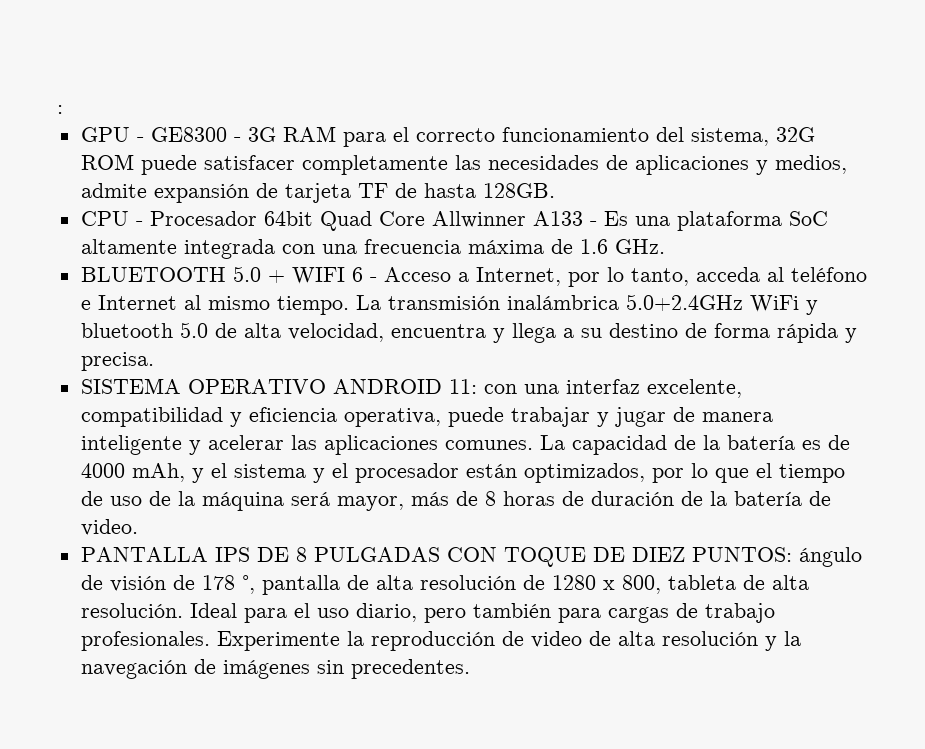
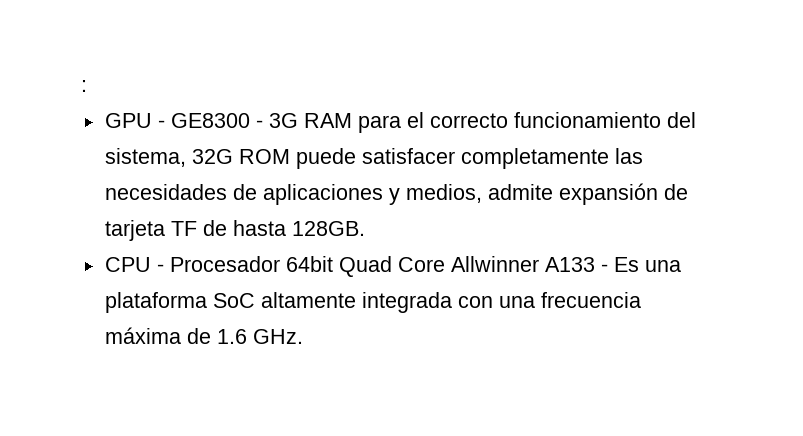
[80,266,867,287] [80,294,818,315] [80,322,857,343] [80,352,154,371] [80,378,742,398] [80,407,773,427] [80,435,850,455] [80,463,845,483] [80,491,831,511] [80,519,138,536] [80,547,862,567] [80,575,809,595] [80,603,775,623] [80,631,801,651] [80,659,470,679] // BLUETOOTH 5.0 + WIFI 6 - Acceso a Internet, por lo tanto, acceda al teléfono e Internet al mismo tiempo. La transmisión inalámbrica 5.0+2.4GHz WiFi y bluetooth 5.0 de alta velocidad, encuentra y llega a su destino de forma rápida y precisa. // SISTEMA OPERATIVO ANDROID 11: con una interfaz excelente, compatibilidad y eficiencia operativa, puede trabajar y jugar de manera inteligente y acelerar las aplicaciones comunes. La capacidad de la batería es de 4000 mAh, y el sistema y el procesador están optimizados, por lo que el tiempo de uso de la máquina será mayor, más de 8 horas de duración de la batería de video. // PANTALLA IPS DE 8 PULGADAS CON TOQUE DE DIEZ PUNTOS: ángulo de visión de 178 °, pantalla de alta resolución de 1280 x 800, tableta de alta resolución. Ideal para el uso diario, pero también para cargas de trabajo profesionales. Experimente la reproducción de video de alta resolución y la navegación de imágenes sin precedentes. -> (303, 336) none

